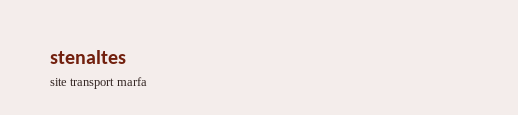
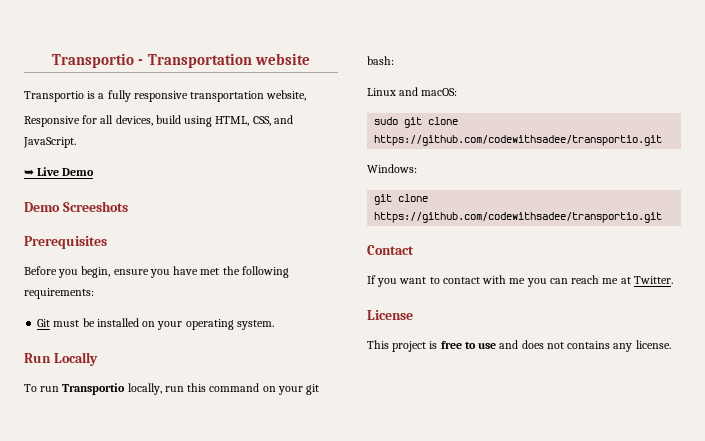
[50,50,126,64] [50,77,147,89] stenaltes // site transport marfa -> [52,53,310,68] [24,90,307,102] [24,115,293,127] [23,137,76,148] [24,167,95,176] [24,201,128,212] [24,236,107,249] [24,266,289,278] [24,288,94,299] [37,318,274,330] [24,352,98,366] [24,383,320,395] [367,56,394,65] [367,87,458,96] [374,117,459,128] [374,135,663,146] [367,164,417,173] [374,194,429,205] [374,212,663,223] [367,245,414,255] [367,275,673,287] [367,310,413,320] [367,340,671,352] Transportio - Transportation website // Transportio is a fully responsive transportation website, // Responsive for all devices, build using HTML, CSS, and JavaScript. // ➥ Live Demo // Demo Screeshots // Prerequisites // Before you begin, ensure you have met the following requirements: // Git must be installed on your operating system. // Run Locally // To run Transportio locally, run this command on your git bash: // Linux and macOS: // sudo git clone https://github.com/codewithsadee/transportio.git // Windows: // git clone https://github.com/codewithsadee/transportio.git // Contact // If you want to contact with me you can reach me at Twitter. // License // This project is free to use and does not contains any license.

